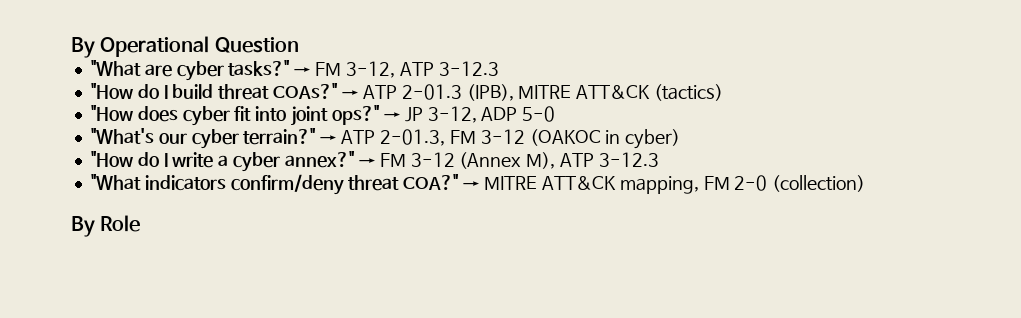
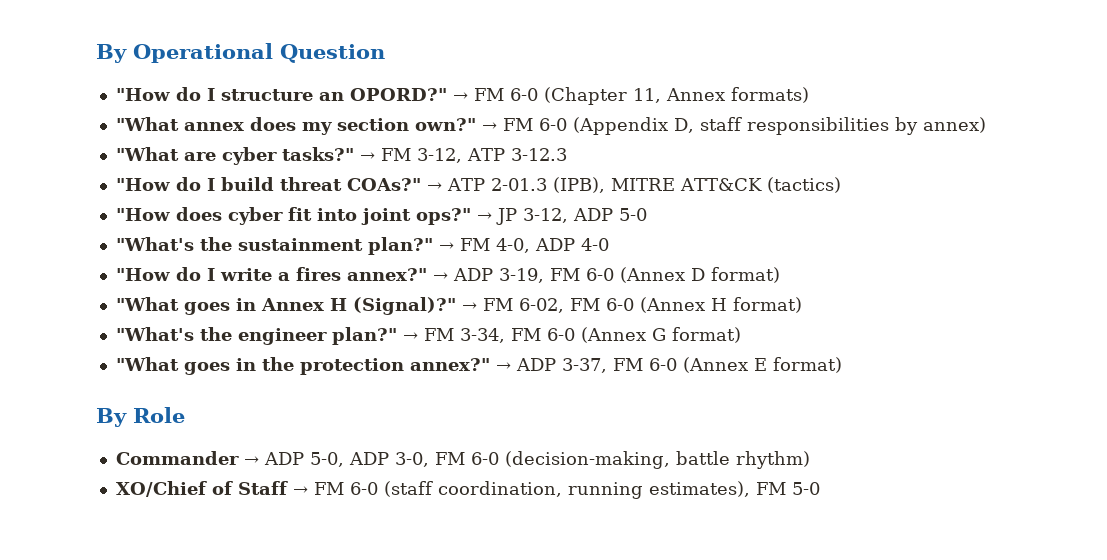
(299, 45) none -> [115,87,809,105] [115,117,986,135] // "How do I structure an OPORD?" → FM 6-0 (Chapter 11, Annex formats) // "What annex does my section own?" → FM 6-0 (Appendix D, staff responsibilities by annex)
[158,128,681,149] our cyber terrain?" → ATP 2-01.3, FM 3-12 (OAKOC in cyber) -> [199,237,609,255] the sustainment plan?" → FM 4-0, ADP 4-0
[233,151,659,172] [90,174,866,195] [71,215,141,237] cyber annex?" → FM 3-12 (Annex M), ATP 3-12.3 // "What indicators confirm/deny threat COA?" → MITRE ATT&CK mapping, FM 2-0 (collection) // By Role -> [295,267,780,283] [115,297,802,315] [115,327,741,345] [115,357,842,375] [96,407,185,427] [115,451,810,469] [115,481,820,499] fires annex?" → ADP 3-19, FM 6-0 (Annex D format) // "What goes in Annex H (Signal)?" → FM 6-02, FM 6-0 (Annex H format) // "What's the engineer plan?" → FM 3-34, FM 6-0 (Annex G format) // "What goes in the protection annex?" → ADP 3-37, FM 6-0 (Annex E format) // By Role // Commander → ADP 5-0, ADP 3-0, FM 6-0 (decision-making, battle rhythm) // XO/Chief of Staff → FM 6-0 (staff coordination, running estimates), FM 5-0

